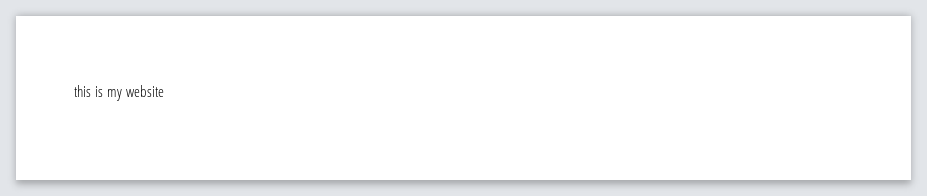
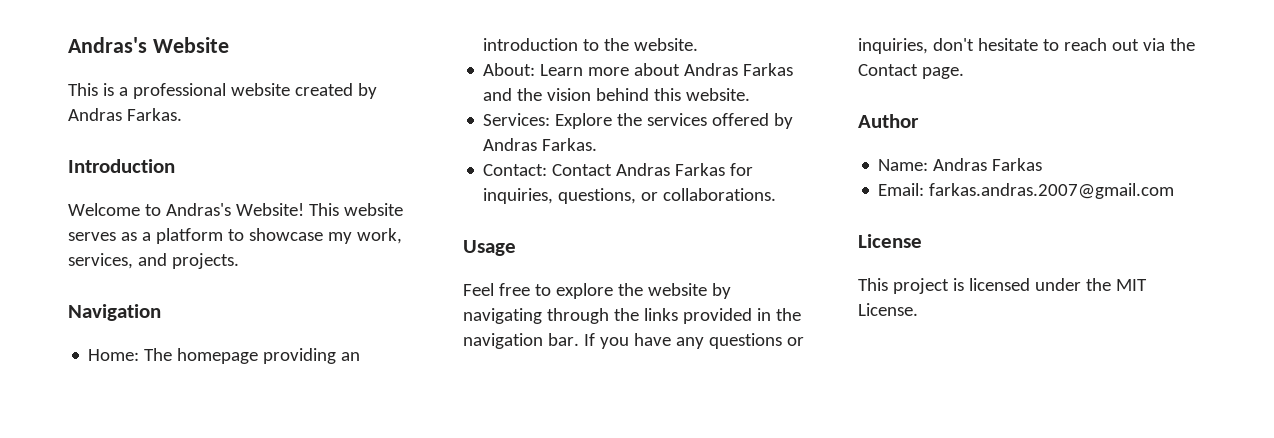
[74,85,165,101] this is my website -> [68,37,229,53] [68,83,377,99] [68,108,182,121] [68,159,175,173] [68,203,403,216] [68,228,402,244] [68,253,239,269] [68,304,161,321] [88,348,361,364] [483,38,699,51] [483,63,794,76] [483,88,751,101] [483,113,794,129] [483,138,598,151] [483,163,754,176] [483,188,777,204] [463,240,516,256] [463,283,731,299] [463,308,801,324] [463,333,804,349] [858,38,1195,54] [858,64,964,79] [858,114,919,128] [878,158,1043,171] [878,183,1175,199] [858,234,922,248] [858,278,1147,294] [858,303,918,316] Andras's Website // This is a professional website created by Andras Farkas. // Introduction // Welcome to Andras's Website! This website serves as a platform to showcase my work, services, and projects. // Navigation // Home: The homepage providing an introduction to the website. // About: Learn more about Andras Farkas and the vision behind this website. // Services: Explore the services offered by Andras Farkas. // Contact: Contact Andras Farkas for inquiries, questions, or collaborations. // Usage // Feel free to explore the website by navigating through the links provided in the navigation bar. If you have any questions or inquiries, don't hesitate to reach out via the Contact page. // Author // Name: Andras Farkas // Email: farkas.andras.2007@gmail.com // License // This project is licensed under the MIT License.

